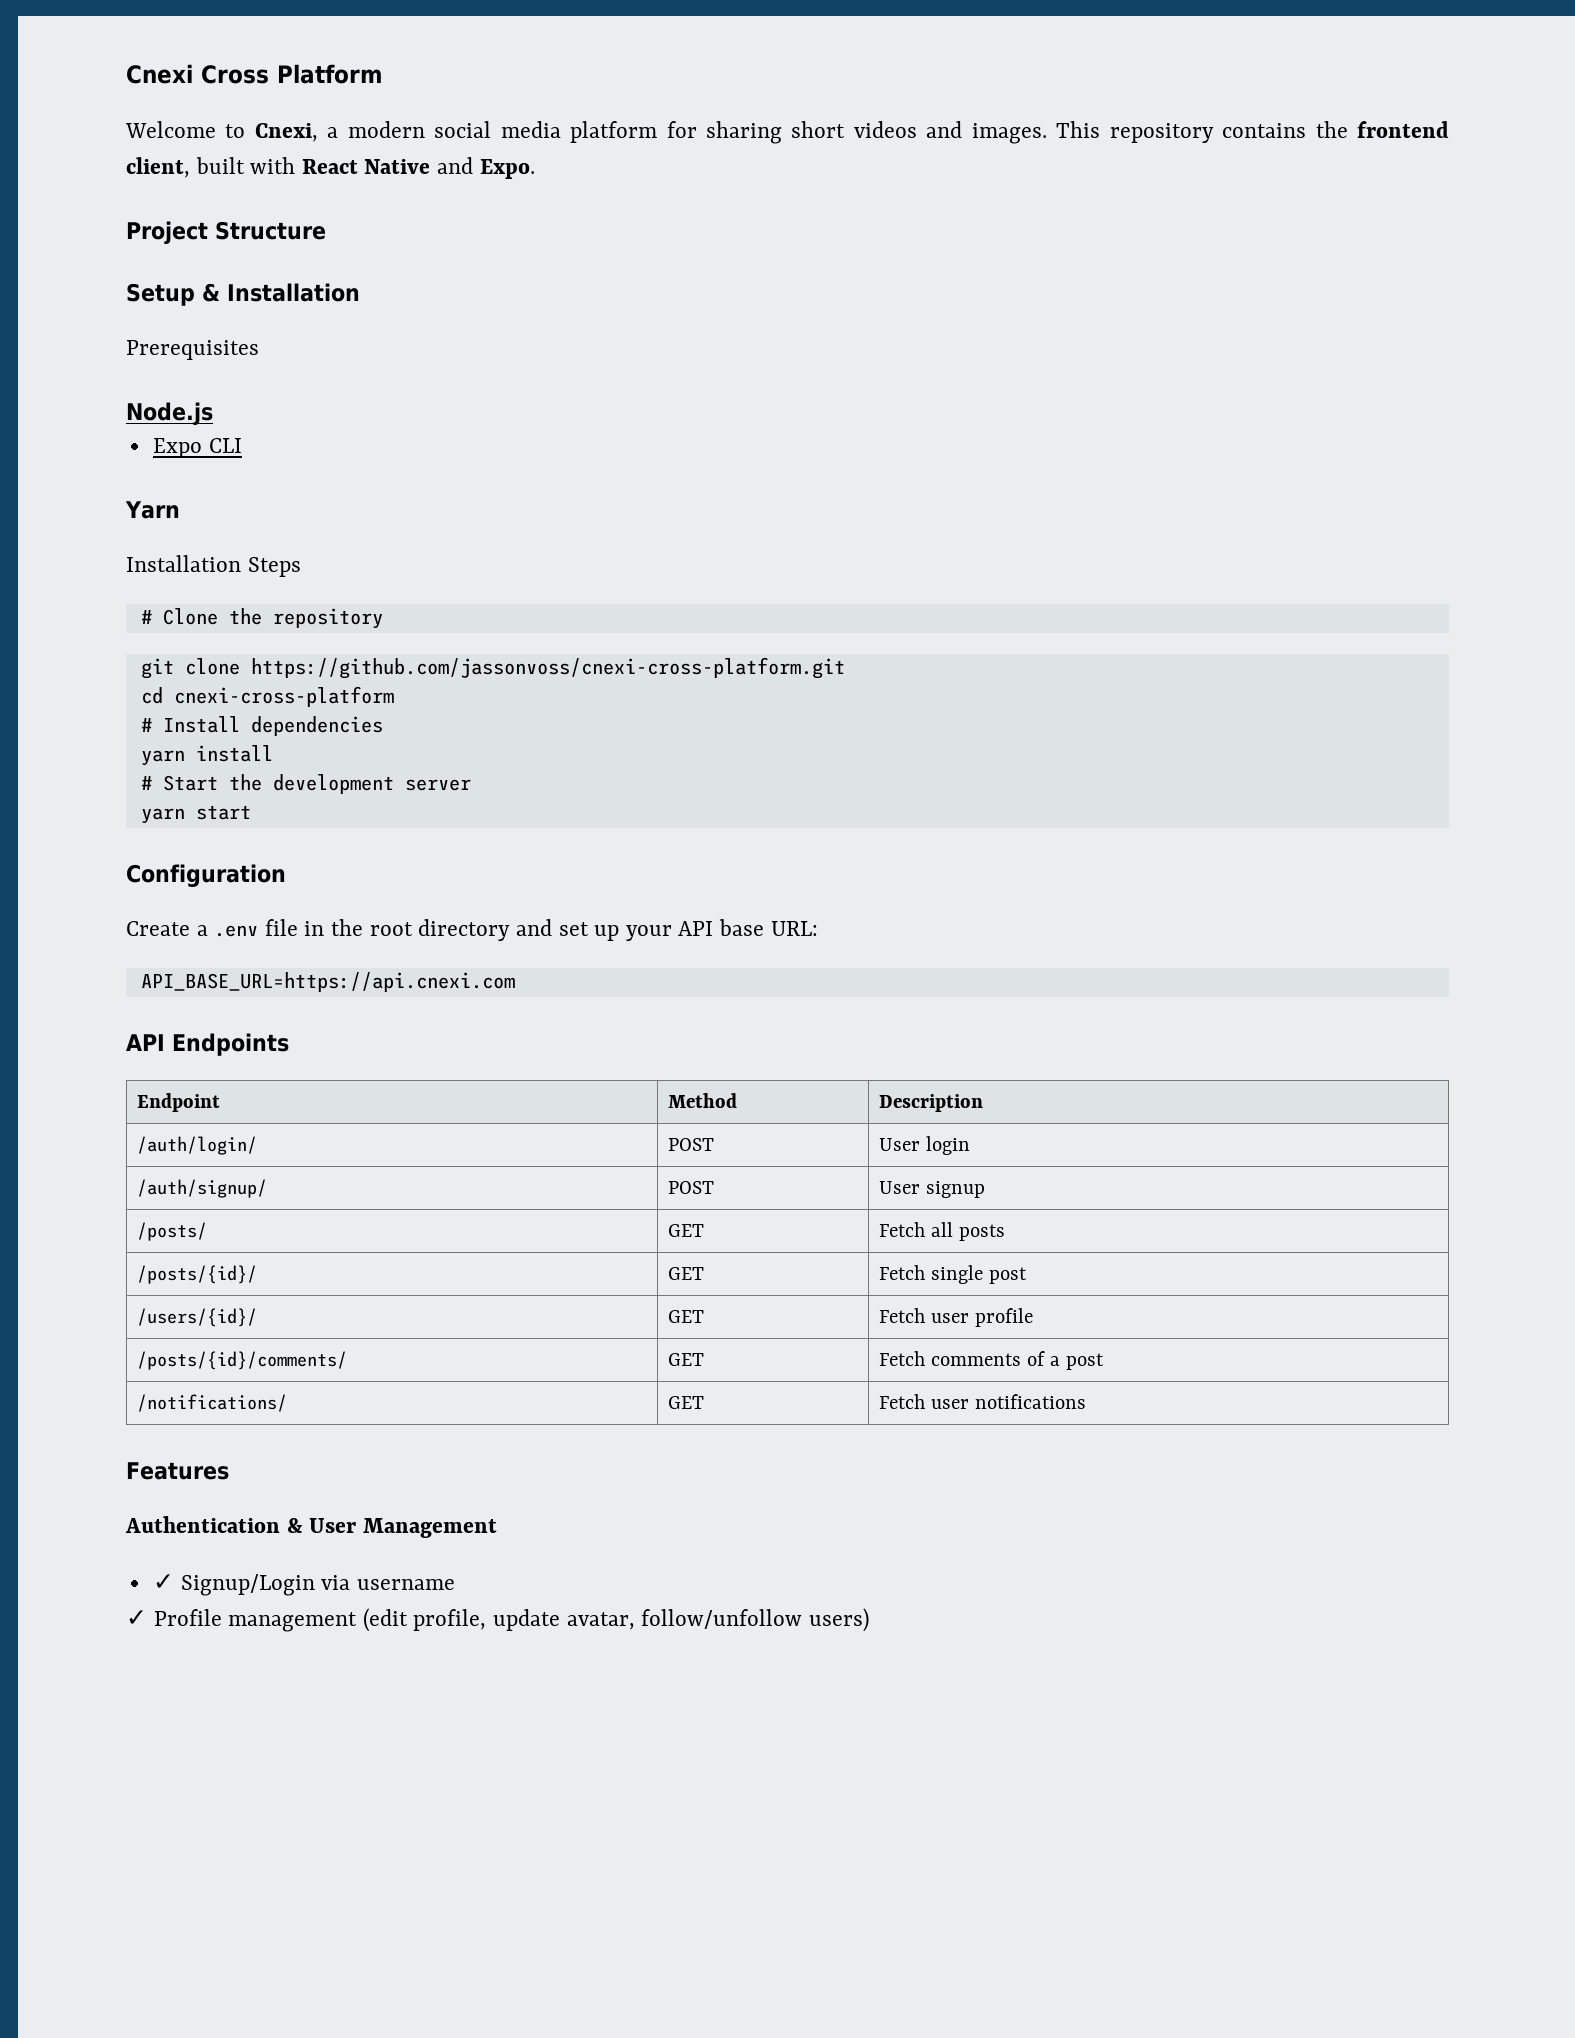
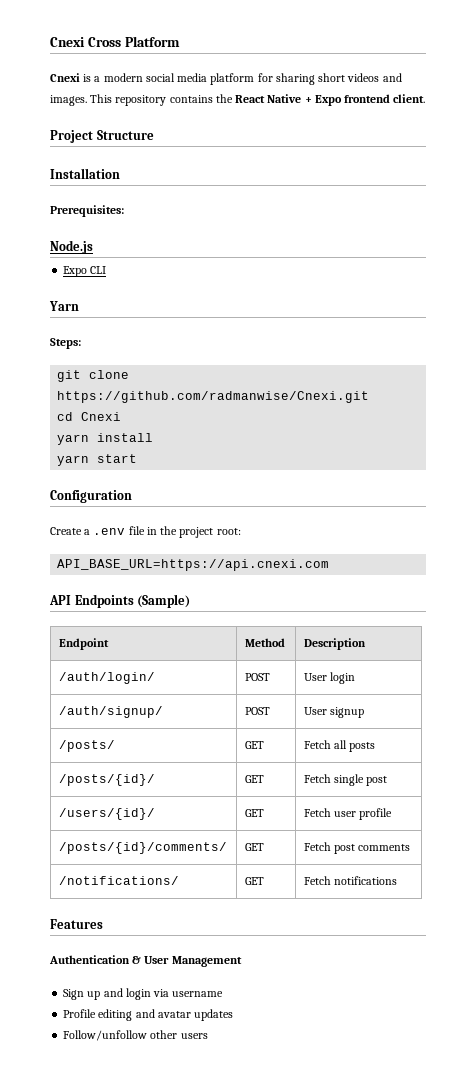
[125,121,318,142] Welcome to Cnexi, -> [50,73,92,82] Cnexi is
[1357,121,1449,138] [126,157,535,179] frontend client, built with React Native and Expo. -> [235,94,426,106] React Native + Expo frontend client.
[126,283,220,306] Setup & -> (154, 135) none
[126,340,259,360] Prerequisites -> [50,205,124,217] Prerequisites:
[126,555,301,577] [140,608,383,629] Installation Steps // # Clone the repository -> [50,338,81,349] Steps:
[250,657,845,679] https://github.com/jassonvoss/cnexi-cross-platform.git -> [57,391,370,403] https://github.com/radmanwise/Cnexi.git
[173,686,394,707] [140,716,383,736] [140,745,273,766] [140,774,471,794] cnexi-cross-platform // # Install dependencies // yarn install // # Start the development server -> [81,412,122,421] [57,433,154,445] Cnexi // yarn install
[369,919,818,941] root directory and set up your API base URL: -> [179,527,241,538] project root:
(289, 1044) none -> [137,594,191,608] (Sample)
(926, 1358) none -> [334,844,356,854] post
[1027,1351,1104,1370] of a post -> (411, 847) none
[931,1399,970,1409] user -> (331, 880) none
[152,1574,455,1596] [126,1608,869,1632] ✓ Signup/Login via username // ✓ Profile management (edit profile, update avatar, follow/unfollow users) -> [63,988,224,1000] [63,1009,234,1021] [63,1030,208,1041] Sign up and login via username // Profile editing and avatar updates // Follow/unfollow other users

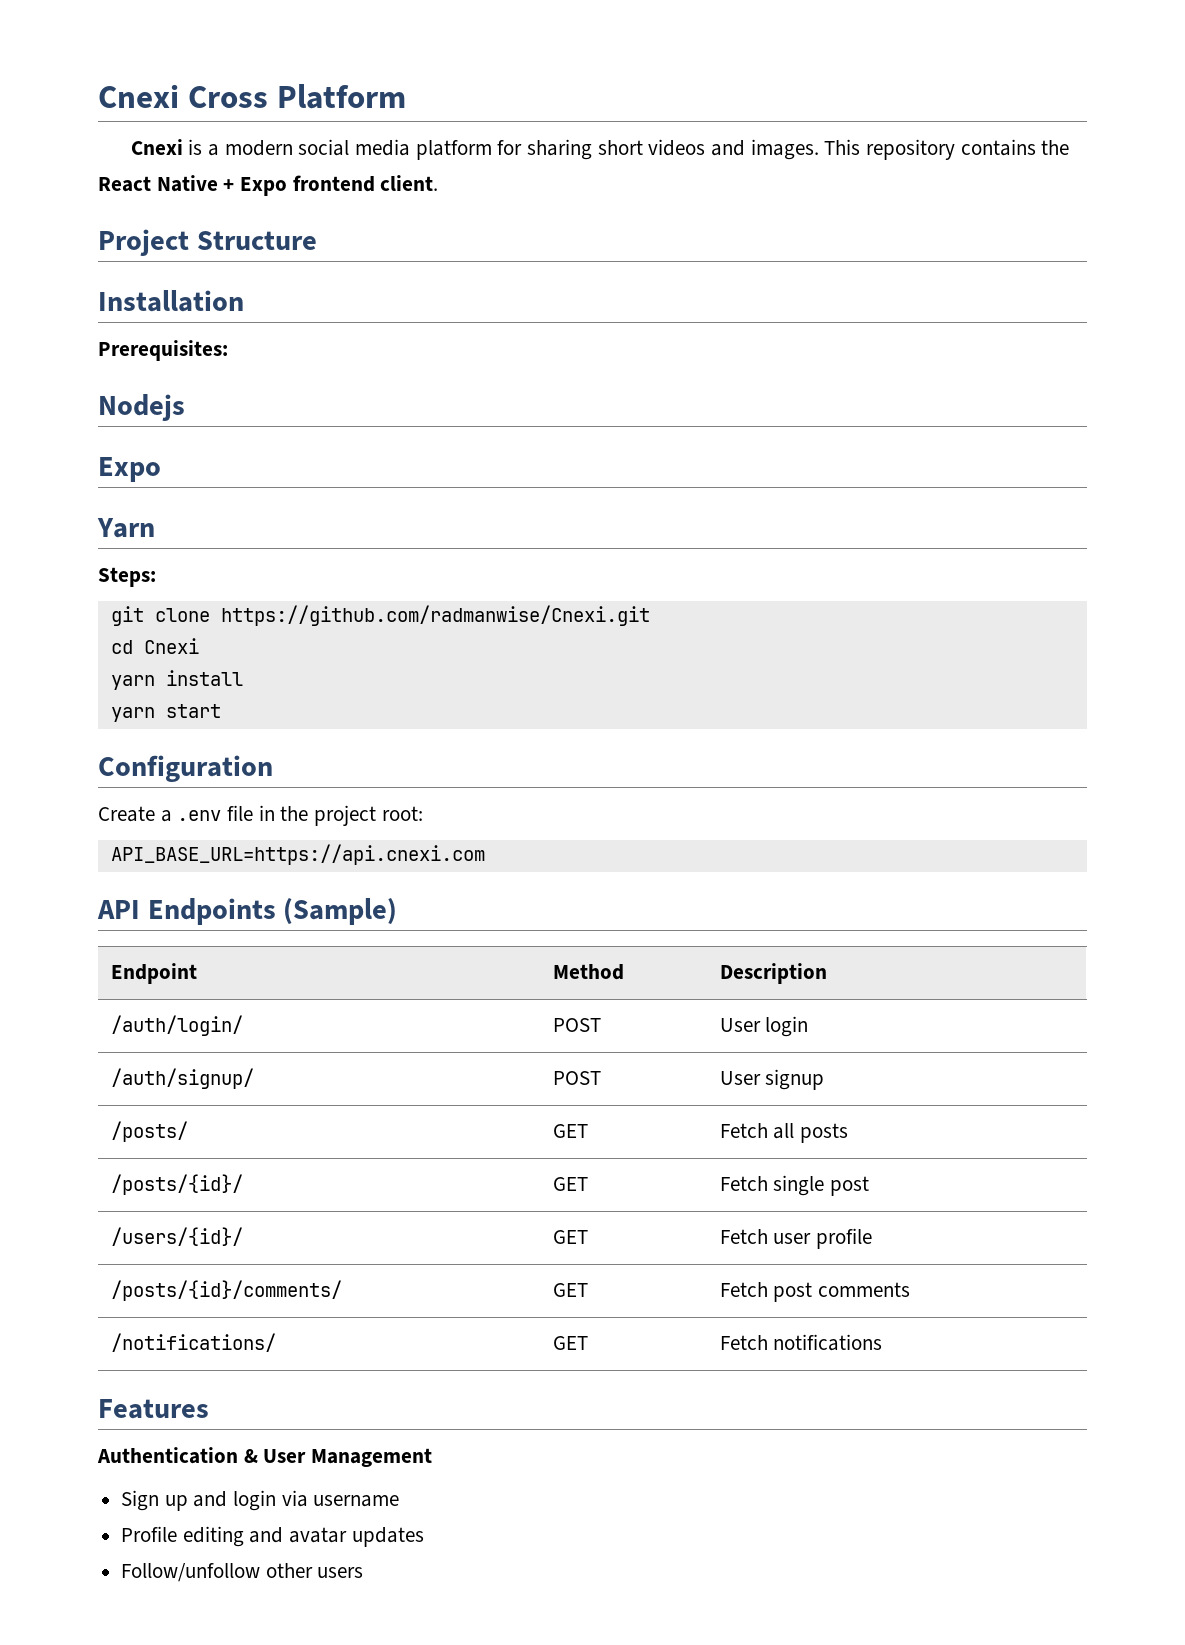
[50,240,93,254] [63,266,107,277] Node.js // Expo CLI -> [98,394,185,421] [98,457,161,482] Nodejs // Expo

